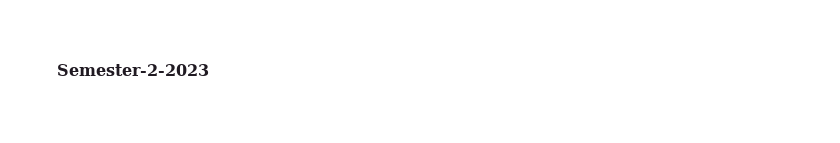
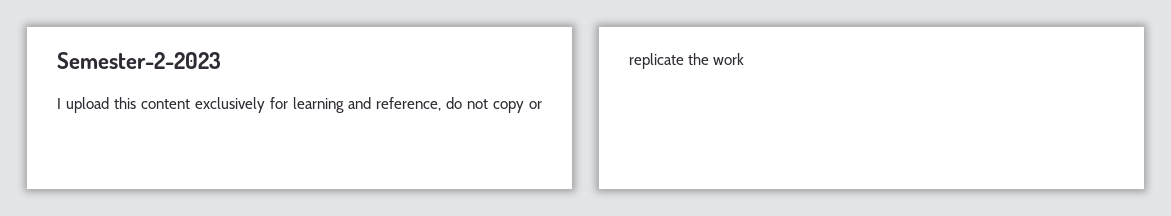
(209, 70) none -> [57,97,542,113] [629,53,745,69] // I upload this content exclusively for learning and reference, do not copy or replicate the work

